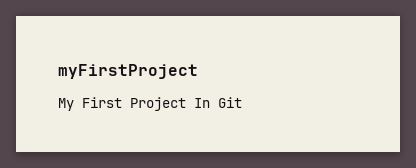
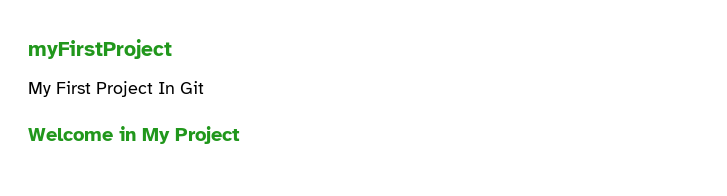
(242, 102) none -> [28,126,240,144] // Welcome in My Project

